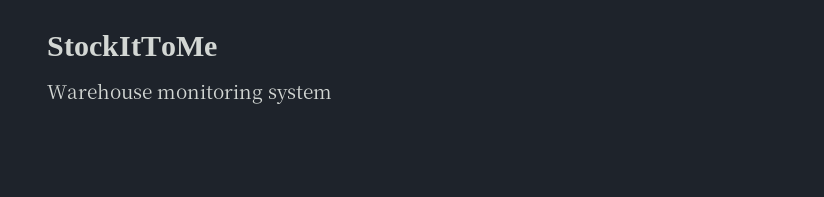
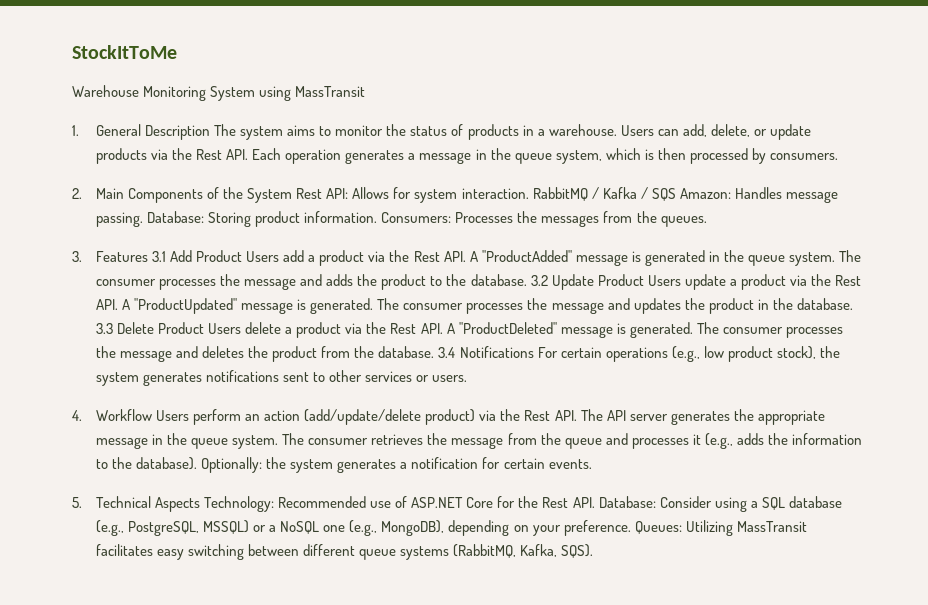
[157,84,333,104] monitoring system -> [143,86,366,101] [72,124,811,140] [95,148,838,164] [72,187,838,203] [95,211,707,227] [72,250,862,266] [95,274,861,290] [95,298,853,314] [95,322,843,338] [95,346,840,362] [95,370,468,386] [72,409,825,425] [95,433,862,449] [95,457,592,473] [72,496,842,512] [95,520,807,536] [95,544,594,560] Monitoring System using MassTransit // 1. General Description The system aims to monitor the status of products in a warehouse. Users can add, delete, or update products via the Rest API. Each operation generates a message in the queue system, which is then processed by consumers. // 2. Main Components of the System Rest API: Allows for system interaction. RabbitMQ / Kafka / SQS Amazon: Handles message passing. Database: Storing product information. Consumers: Processes the messages from the queues. // 3. Features 3.1 Add Product Users add a product via the Rest API. A "ProductAdded" message is generated in the queue system. The consumer processes the message and adds the product to the database. 3.2 Update Product Users update a product via the Rest API. A "ProductUpdated" message is generated. The consumer processes the message and updates the product in the database. 3.3 Delete Product Users delete a product via the Rest API. A "ProductDeleted" message is generated. The consumer processes the message and deletes the product from the database. 3.4 Notifications For certain operations (e.g., low product stock), the system generates notifications sent to other services or users. // 4. Workflow Users perform an action (add/update/delete product) via the Rest API. The API server generates the appropriate message in the queue system. The consumer retrieves the message from the queue and processes it (e.g., adds the information to the database). Optionally: the system generates a notification for certain events. // 5. Technical Aspects Technology: Recommended use of ASP.NET Core for the Rest API. Database: Consider using a SQL database (e.g., PostgreSQL, MSSQL) or a NoSQL one (e.g., MongoDB), depending on your preference. Queues: Utilizing MassTransit facilitates easy switching between different queue systems (RabbitMQ, Kafka, SQS).

